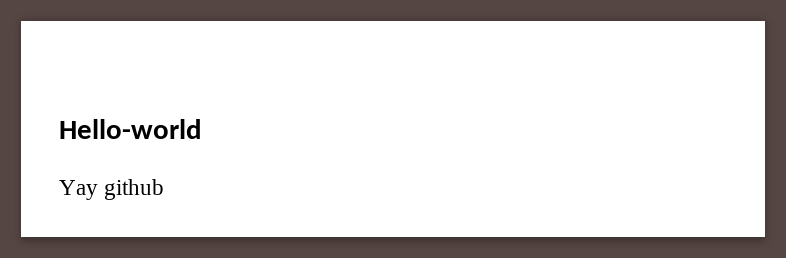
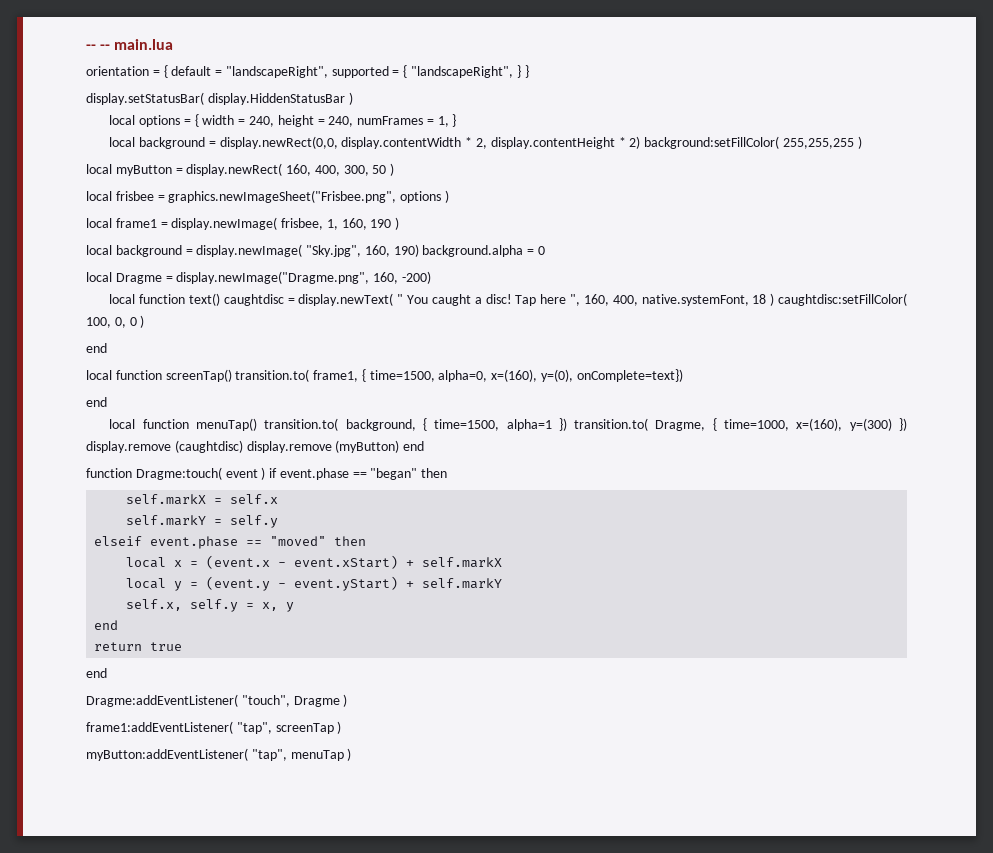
[59,119,202,139] [59,179,165,200] Hello-world // Yay github -> [86,39,174,50] [86,65,529,78] [86,92,353,105] [109,114,457,127] [109,136,862,149] [86,163,395,176] [86,190,449,203] [86,217,400,230] [86,244,546,257] [86,271,431,284] [109,293,907,306] [86,315,145,328] [86,343,107,353] [86,369,683,382] [86,397,107,407] [109,418,907,431] [86,440,425,453] [86,467,448,480] [126,494,279,505] [126,515,279,528] [94,536,367,549] [126,555,503,569] [126,576,503,591] [126,599,295,612] [94,620,119,630] [94,642,183,651] [86,668,107,678] [86,694,348,707] [86,721,342,734] [86,748,352,761] -- -- main.lua // orientation = { default = "landscapeRight", supported = { "landscapeRight", } } // display.setStatusBar( display.HiddenStatusBar ) // local options = { width = 240, height = 240, numFrames = 1, } // local background = display.newRect(0,0, display.contentWidth * 2, display.contentHeight * 2) background:setFillColor( 255,255,255 ) // local myButton = display.newRect( 160, 400, 300, 50 ) // local frisbee = graphics.newImageSheet("Frisbee.png", options ) // local frame1 = display.newImage( frisbee, 1, 160, 190 ) // local background = display.newImage( "Sky.jpg", 160, 190) background.alpha = 0 // local Dragme = display.newImage("Dragme.png", 160, -200) // local function text() caughtdisc = display.newText( " You caught a disc! Tap here ", 160, 400, native.systemFont, 18 ) caughtdisc:setFillColor( 100, 0, 0 ) // end // local function screenTap() transition.to( frame1, { time=1500, alpha=0, x=(160), y=(0), onComplete=text}) // end // local function menuTap() transition.to( background, { time=1500, alpha=1 }) transition.to( Dragme, { time=1000, x=(160), y=(300) }) display.remove (caughtdisc) display.remove (myButton) end // function Dragme:touch( event ) if event.phase == "began" then // self.markX = self.x // self.markY = self.y // elseif event.phase == "moved" then // local x = (event.x - event.xStart) + self.markX // local y = (event.y - event.yStart) + self.markY // self.x, self.y = x, y // end // return true // end // Dragme:addEventListener( "touch", Dragme ) // frame1:addEventListener( "tap", screenTap ) // myButton:addEventListener( "tap", menuTap )

